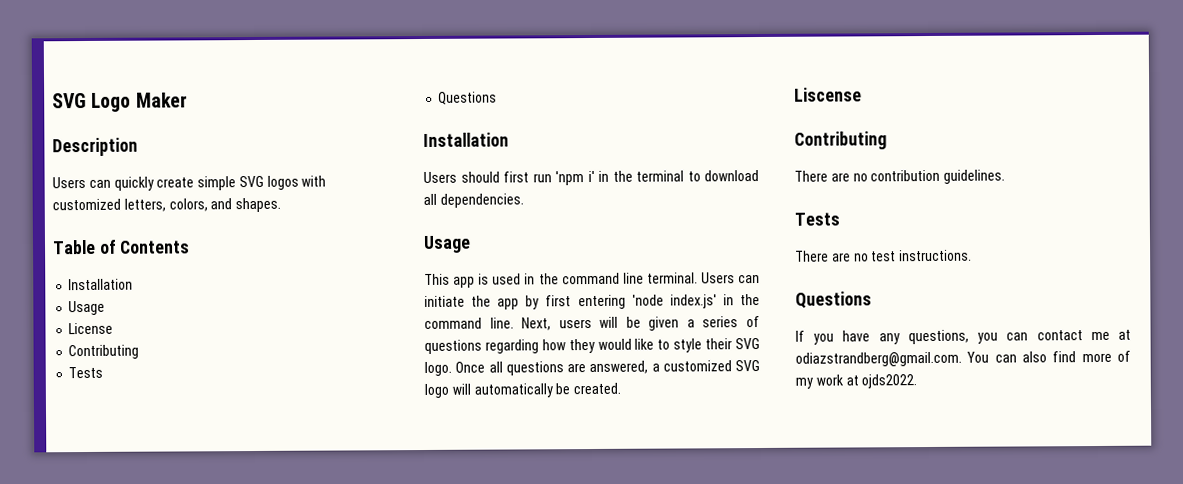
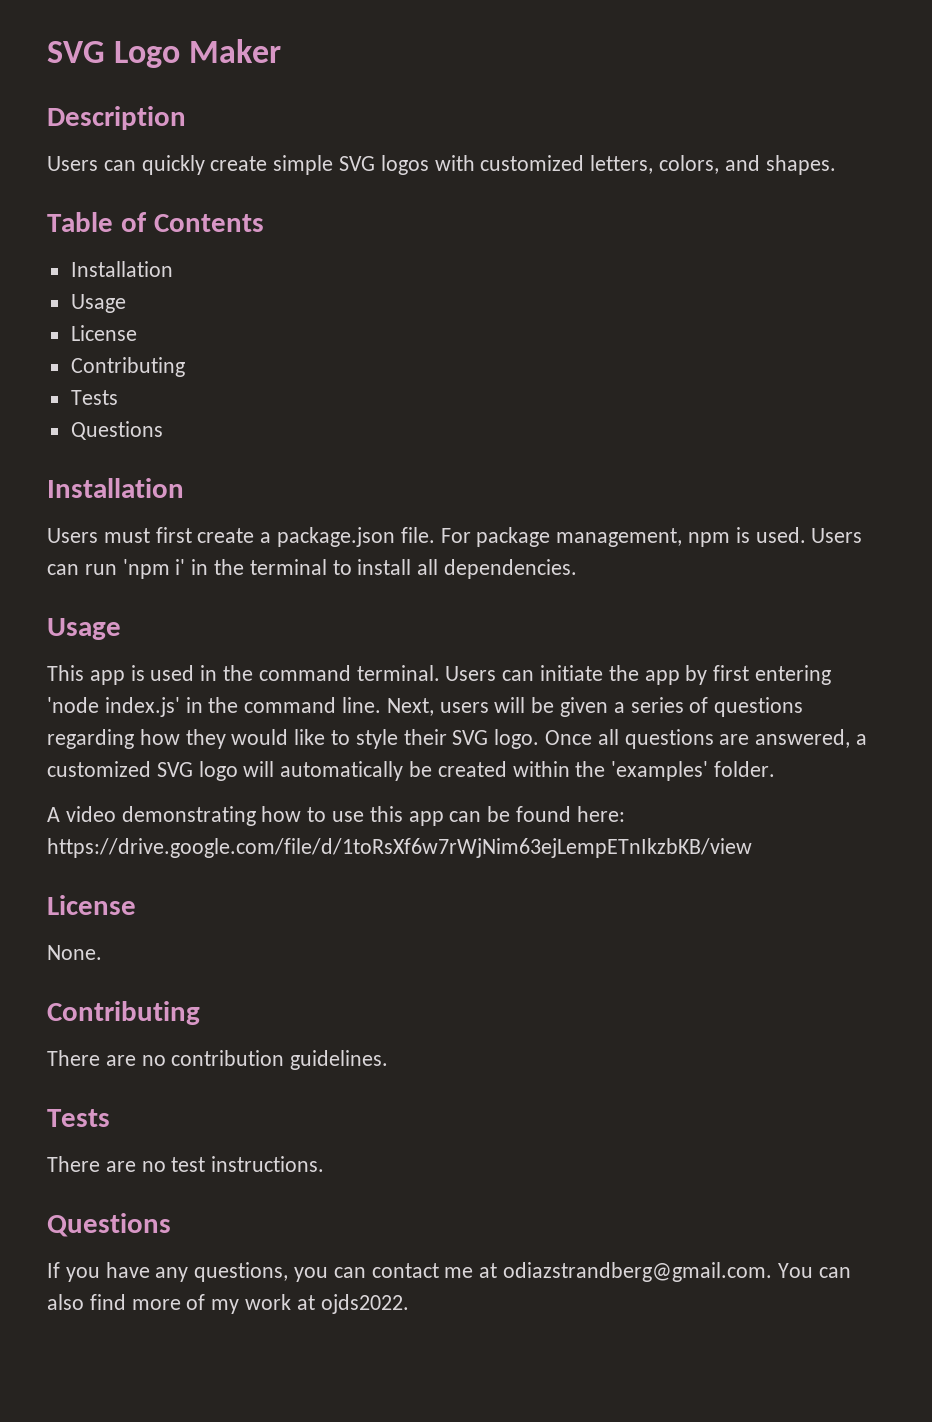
[460,171,529,183] should first -> [103,527,863,547] [47,564,79,575] must first create a package.json file. For package management, npm is used. Users can
[704,170,759,182] download -> [357,559,412,575] install
[622,272,644,284] line -> (351, 673) none
[573,382,622,395] [794,87,862,102] created. // Liscense -> [437,761,776,781] [47,806,625,826] [47,838,752,858] [47,895,136,915] [47,945,102,960] created within the 'examples' folder. // A video demonstrating how to use this app can be found here: https://drive.google.com/file/d/1toRsXf6w7rWjNim63ejLempETnIkzbKB/view // License // None.

